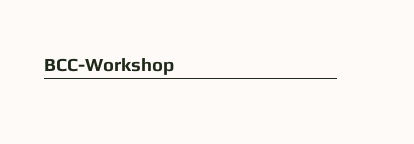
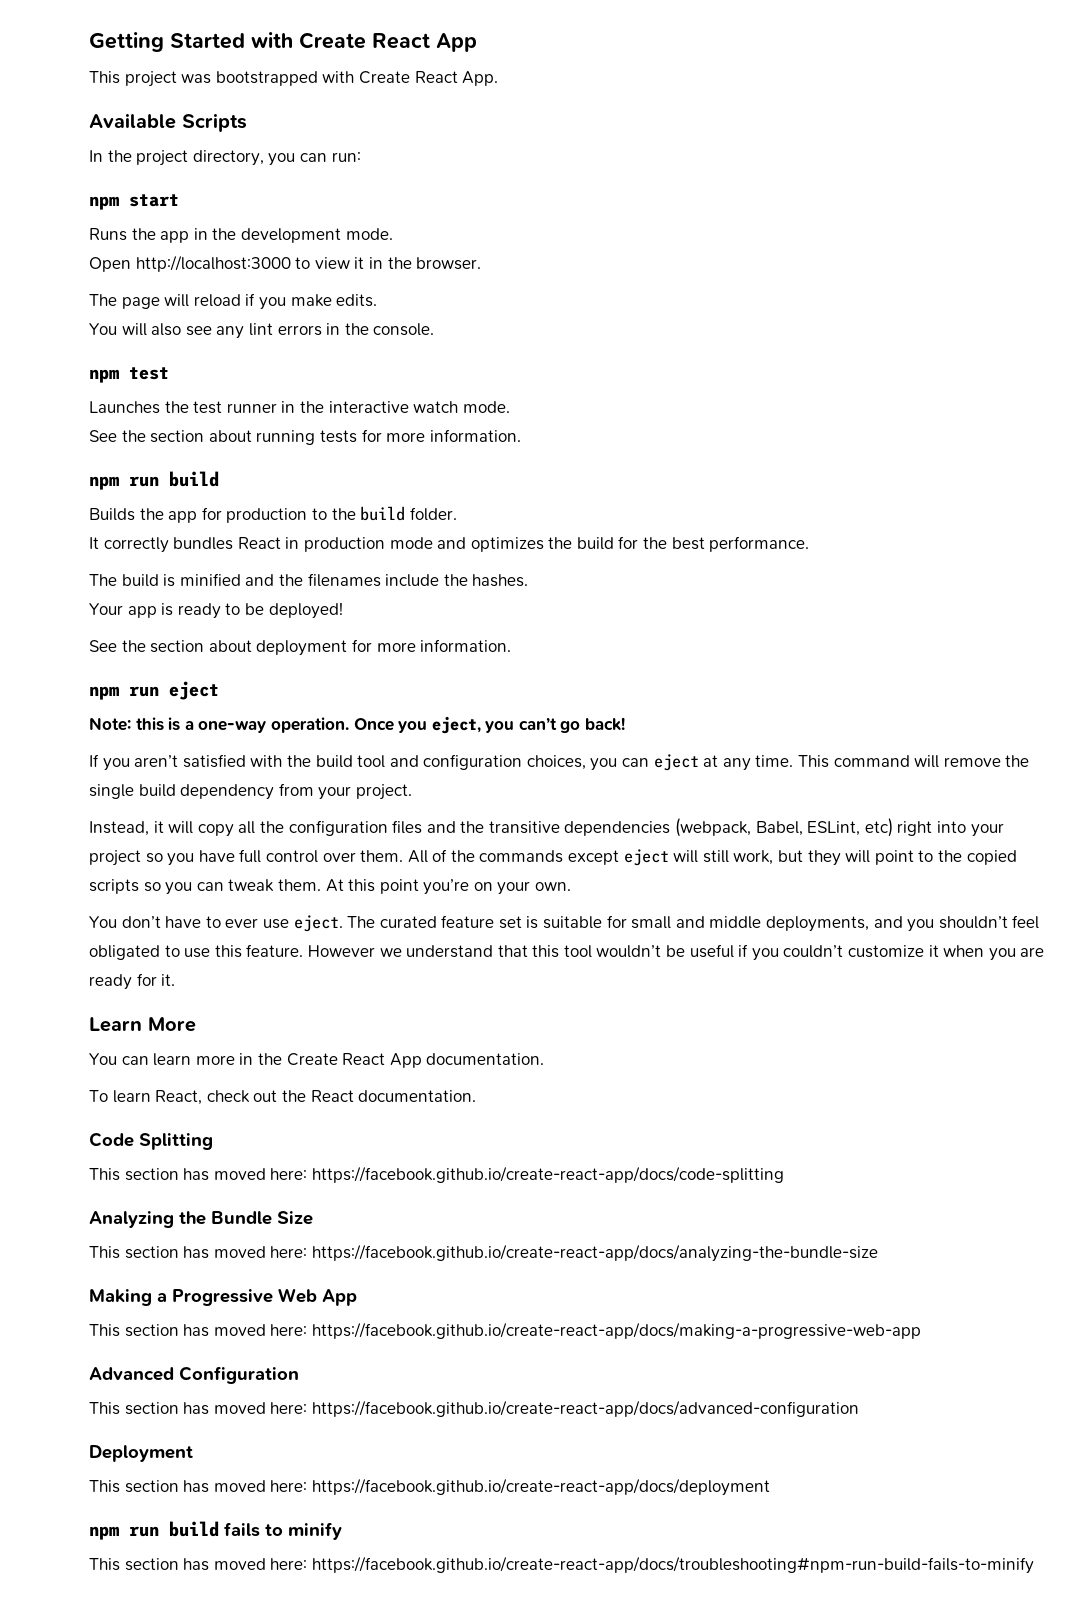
[44,58,174,75] BCC-Workshop -> [89,32,477,52] [89,71,499,87] [89,113,247,132] [89,150,361,166] [89,194,179,210] [89,228,393,243] [89,255,482,272] [89,293,378,310] [89,323,435,339] [89,367,169,383] [89,401,510,414] [89,429,521,445] [89,471,219,490] [89,506,457,523] [89,536,810,553] [89,573,529,587] [89,602,343,619] [89,639,512,656] [89,681,219,700] [89,716,626,734] [89,754,1030,771] [89,783,412,800] [89,818,1004,837] [89,849,1017,866] [89,879,572,895] [89,915,1040,932] [89,944,1045,961] [89,973,176,990] [89,1017,196,1032] [89,1053,545,1068] [89,1090,477,1105] [89,1132,213,1150] [89,1166,784,1183] [89,1211,313,1228] [89,1244,878,1262] [89,1288,357,1306] [89,1322,921,1339] [89,1366,299,1384] [89,1400,859,1417] [89,1445,193,1462] [89,1478,770,1496] [89,1521,342,1540] [89,1556,1034,1574] Getting Started with Create React App // This project was bootstrapped with Create React App. // Available Scripts // In the project directory, you can run: // npm start // Runs the app in the development mode. // Open http://localhost:3000 to view it in the browser. // The page will reload if you make edits. // You will also see any lint errors in the console. // npm test // Launches the test runner in the interactive watch mode. // See the section about running tests for more information. // npm run build // Builds the app for production to the build folder. // It correctly bundles React in production mode and optimizes the build for the best performance. // The build is minified and the filenames include the hashes. // Your app is ready to be deployed! // See the section about deployment for more information. // npm run eject // Note: this is a one-way operation. Once you eject, you can’t go back! // If you aren’t satisfied with the build tool and configuration choices, you can eject at any time. This command will remove the single build dependency from your project. // Instead, it will copy all the configuration files and the transitive dependencies (webpack, Babel, ESLint, etc) right into your project so you have full control over them. All of the commands except eject will still work, but they will point to the copied scripts so you can tweak them. At this point you’re on your own. // You don’t have to ever use eject. The curated feature set is suitable for small and middle deployments, and you shouldn’t feel obligated to use this feature. However we understand that this tool wouldn’t be useful if you couldn’t customize it when you are ready for it. // Learn More // You can learn more in the Create React App documentation. // To learn React, check out the React documentation. // Code Splitting // This section has moved here: https://facebook.github.io/create-react-app/docs/code-splitting // Analyzing the Bundle Size // This section has moved here: https://facebook.github.io/create-react-app/docs/analyzing-the-bundle-size // Making a Progressive Web App // This section has moved here: https://facebook.github.io/create-react-app/docs/making-a-progressive-web-app // Advanced Configuration // This section has moved here: https://facebook.github.io/create-react-app/docs/advanced-configuration // Deployment // This section has moved here: https://facebook.github.io/create-react-app/docs/deployment // npm run build fails to minify // This section has moved here: https://facebook.github.io/create-react-app/docs/troubleshooting#npm-run-build-fails-to-minify

